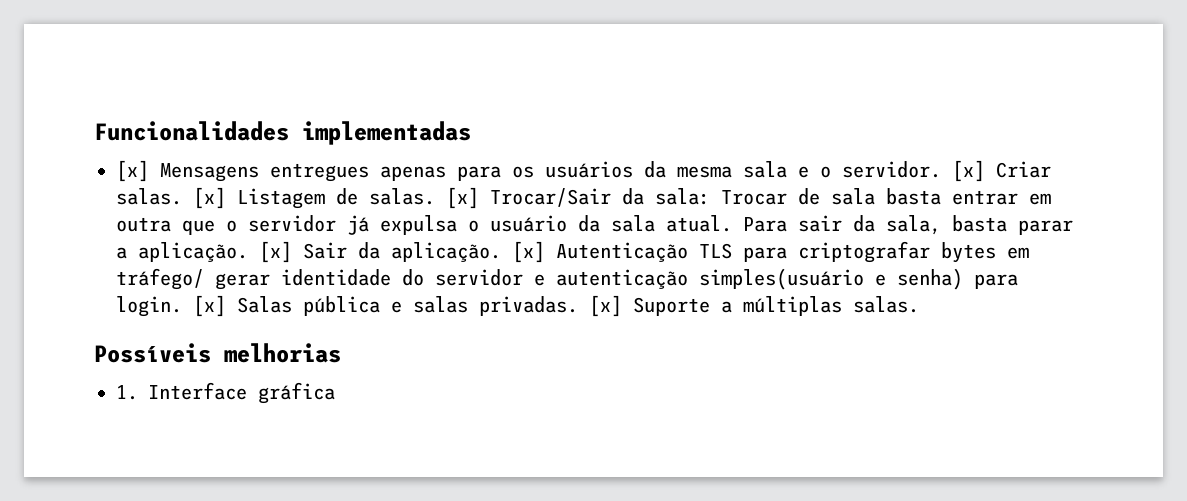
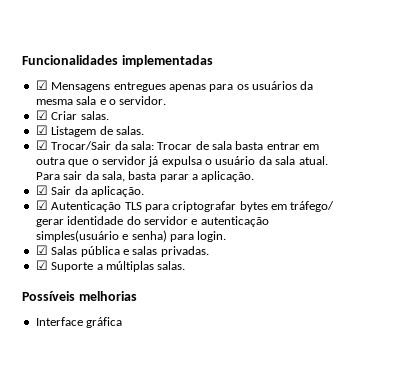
[116,160,149,182] [x] -> [35,80,48,90] ☑
[952,160,985,182] [x] -> [35,110,48,120] // ☑
[193,187,226,209] [x] -> [35,125,48,135] // ☑
[446,187,479,209] [x] -> [35,140,48,150] // ☑
[259,241,292,263] [x] -> [35,185,48,195] // ☑
[512,241,545,263] [x] -> [35,200,48,210] // ☑
[193,295,226,317] [x] -> [35,245,48,255] // ☑
[589,295,622,317] [x] -> [35,260,48,270] // ☑
[116,385,138,400] 1. -> (137, 296) none

